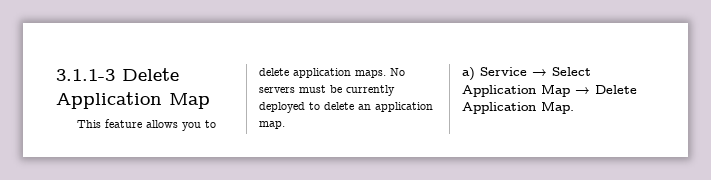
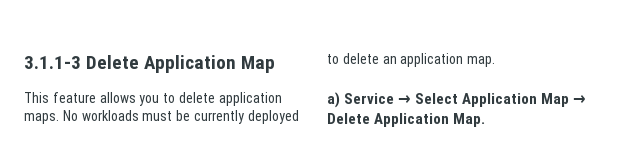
[259,87,295,93] servers -> [81,110,139,121] workloads

